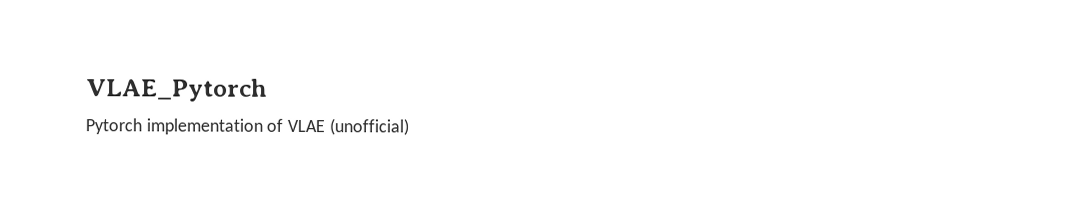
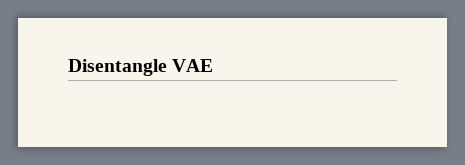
[86,78,268,102] [85,118,409,136] VLAE_Pytorch // Pytorch implementation of VLAE (unofficial) -> [68,59,214,76] Disentangle VAE

